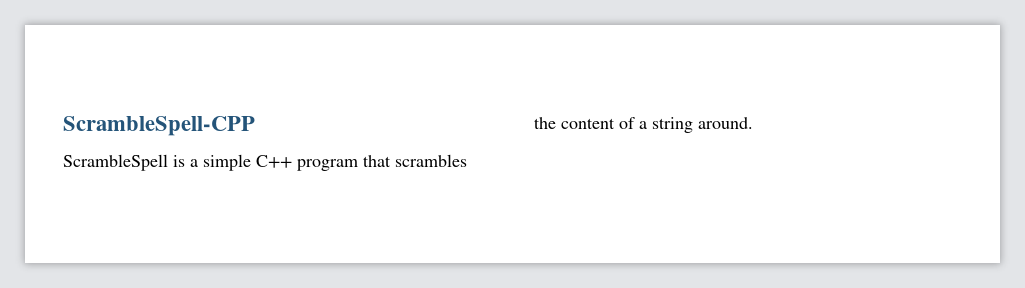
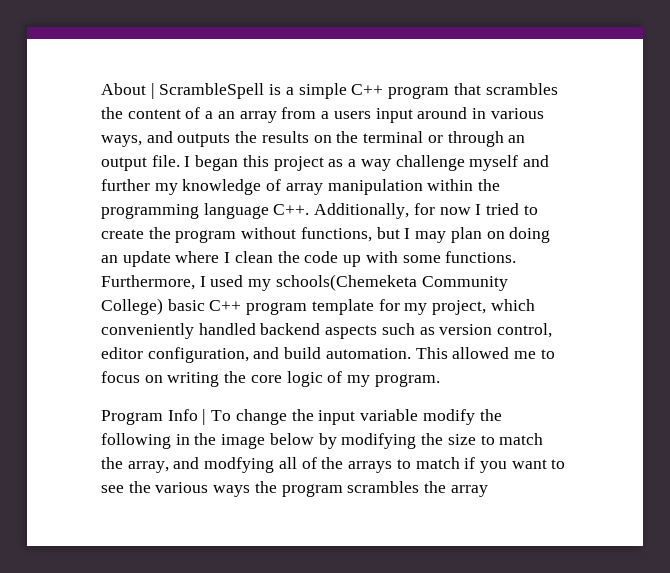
[63,116,255,136] ScrambleSpell-CPP // -> [101,83,155,99] About |
[652,117,753,133] string around. -> [217,107,544,123] [101,131,526,147] [101,155,549,171] [101,179,501,195] [101,203,538,219] [101,227,551,243] [101,251,517,267] [101,274,508,291] [101,298,535,315] [101,323,553,339] [101,347,555,363] [101,371,440,387] [101,409,502,425] [101,433,544,449] [101,457,566,473] [101,481,488,497] an array from a users input around in various ways, and outputs the results on the terminal or through an output file. I began this project as a way challenge myself and further my knowledge of array manipulation within the programming language C++. Additionally, for now I tried to create the program without functions, but I may plan on doing an update where I clean the code up with some functions. Furthermore, I used my schools(Chemeketa Community College) basic C++ program template for my project, which conveniently handled backend aspects such as version control, editor configuration, and build automation. This allowed me to focus on writing the core logic of my program. // Program Info | To change the input variable modify the following in the image below by modifying the size to match the array, and modfying all of the arrays to match if you want to see the various ways the program scrambles the array

